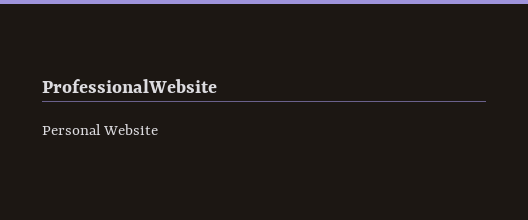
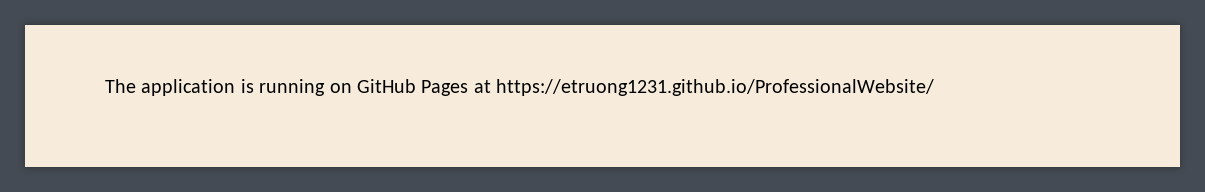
[42,79,217,93] [42,124,159,135] ProfessionalWebsite // Personal Website -> [105,79,935,96] The application is running on GitHub Pages at https://etruong1231.github.io/ProfessionalWebsite/

